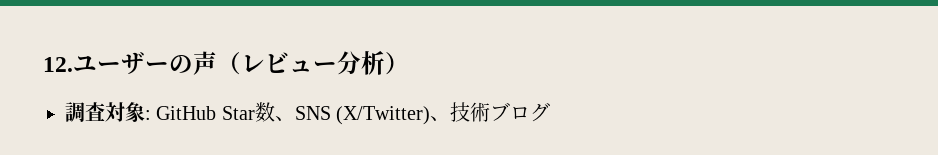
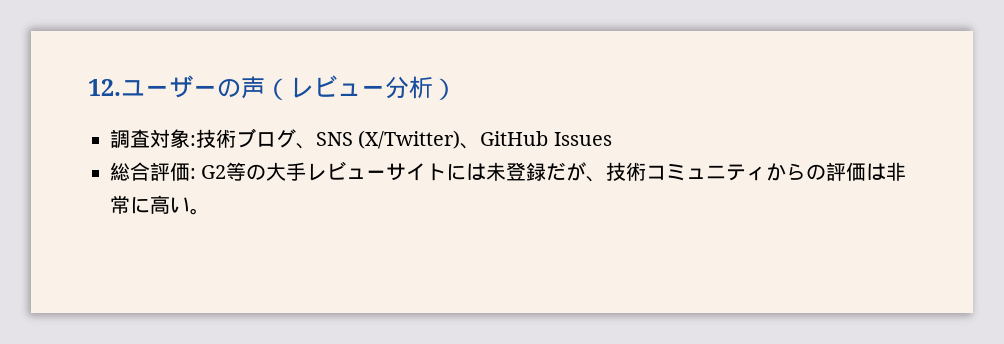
[156,102,551,125] GitHub Star数、SNS (X/Twitter)、技術ブログ -> [196,128,612,149] [110,161,907,182] [110,195,210,215] 技術ブログ、SNS (X/Twitter)、GitHub Issues // 総合評価: G2等の大手レビューサイトには未登録だが、技術コミュニティからの評価は非常に高い。

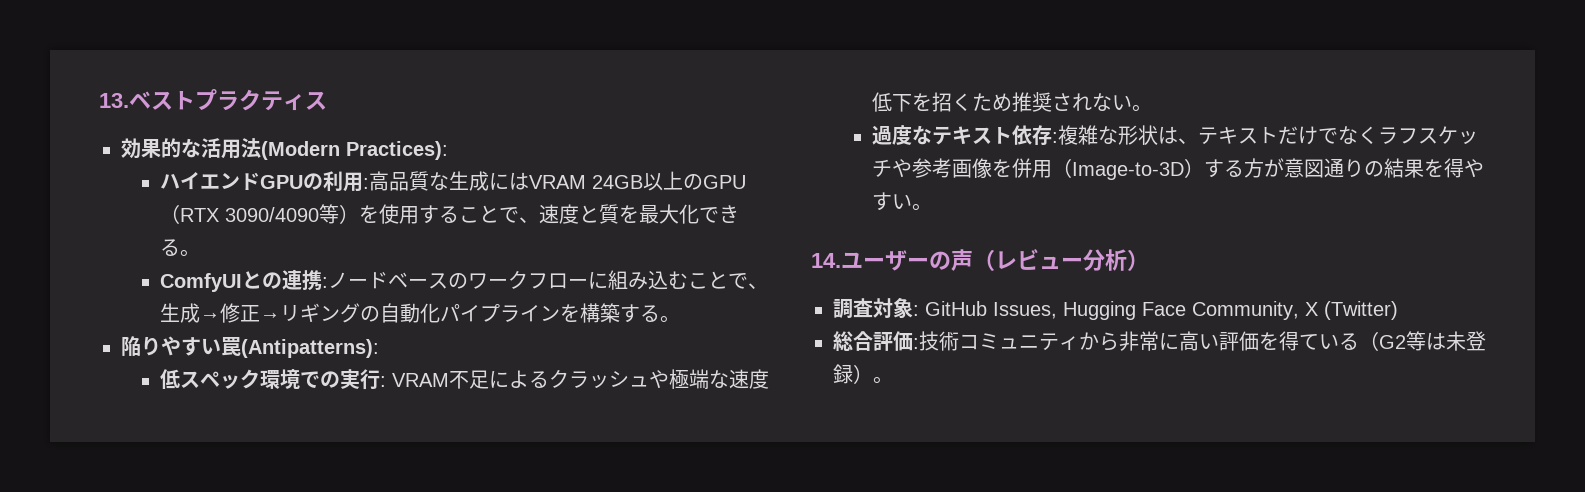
[88,79,121,96] 12. -> [99,89,327,111] [121,138,448,160] [159,171,746,192] [159,204,739,224] [159,239,200,257] [159,269,768,292] [159,303,680,323] [121,336,379,358] [159,369,769,390] [871,92,1152,112] [871,125,1478,145] [871,158,1484,180] [871,192,932,211] [811,253,841,268] 13.ベストプラクティス // 効果的な活用法(Modern Practices): // ハイエンドGPUの利用:高品質な生成にはVRAM 24GB以上のGPU（RTX 3090/4090等）を使用することで、速度と質を最大化できる。 // ComfyUIとの連携:ノードベースのワークフローに組み込むことで、生成→修正→リギングの自動化パイプラインを構築する。 // 陥りやすい罠(Antipatterns): // 低スペック環境での実行: VRAM不足によるクラッシュや極端な速度低下を招くため推奨されない。 // 過度なテキスト依存:複雑な形状は、テキストだけでなくラフスケッチや参考画像を併用（Image-to-3D）する方が意図通りの結果を得やすい。 // 14.
[196,128,612,149] [110,161,607,182] 技術ブログ、SNS (X/Twitter)、GitHub Issues // 総合評価: G2等の大手レビューサイトには未登録だが、 -> [925,301,1398,320] [833,331,919,351] GitHub Issues, Hugging Face Community, X (Twitter) // 総合評価:
[806,162,887,181] の評価は -> (1119, 341) none
(190, 205) none -> [1219,331,1486,351] [833,364,873,384] 評価を得ている（G2等は未登録）

